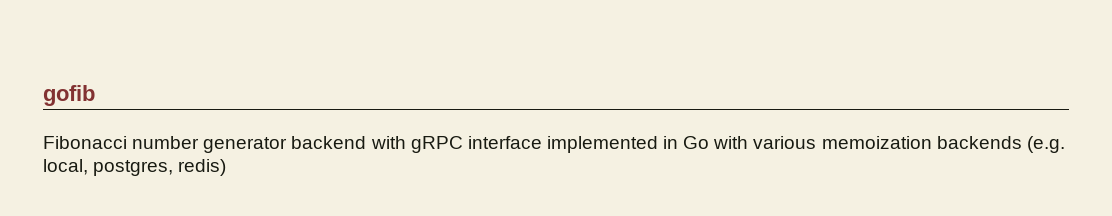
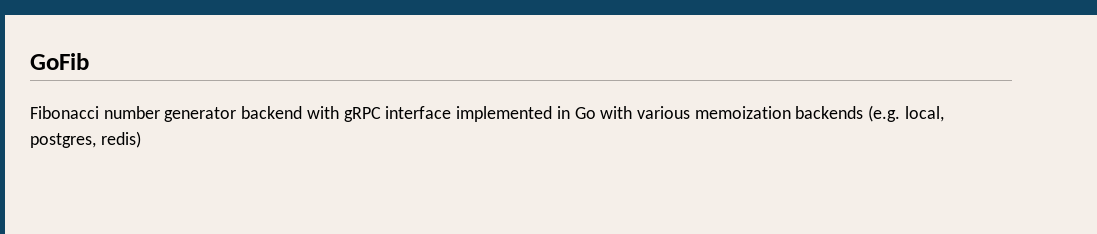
[43,85,95,106] gofib -> [30,53,89,70] GoFib

